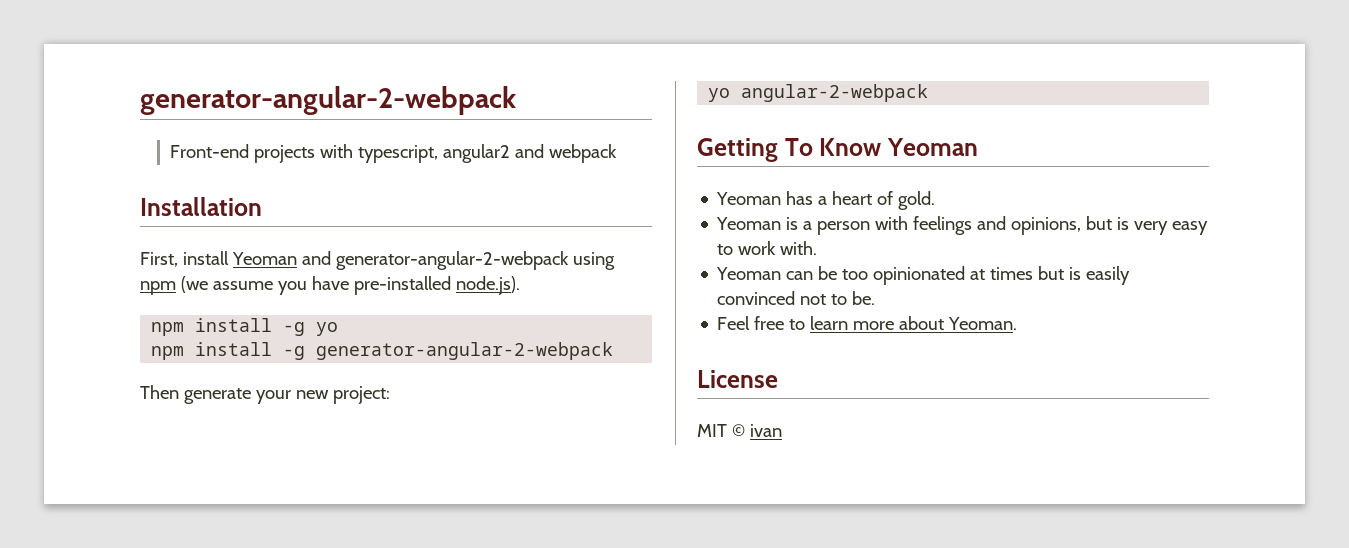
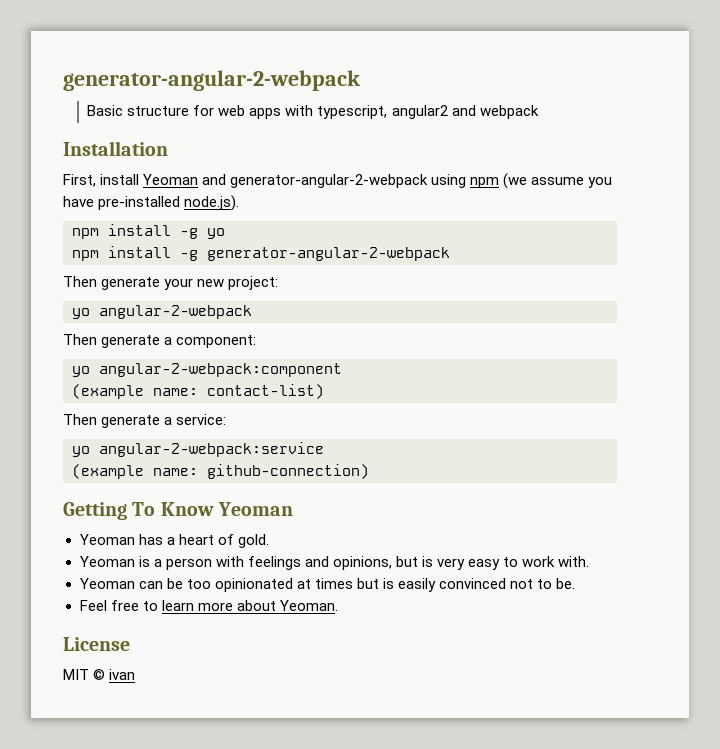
[140,86,516,115] [170,144,316,163] generator-angular-2-webpack // Front-end projects -> [63,70,361,91] [87,105,282,119] generator-angular-2-webpack // Basic structure for web apps
(929, 93) none -> [63,334,257,348] [72,363,342,377] [72,384,324,399] [63,414,227,428] [72,442,324,457] [72,464,369,479] // Then generate a component: // yo angular-2-webpack:component // (example name: contact-list) // Then generate a service: // yo angular-2-webpack:service // (example name: github-connection)

